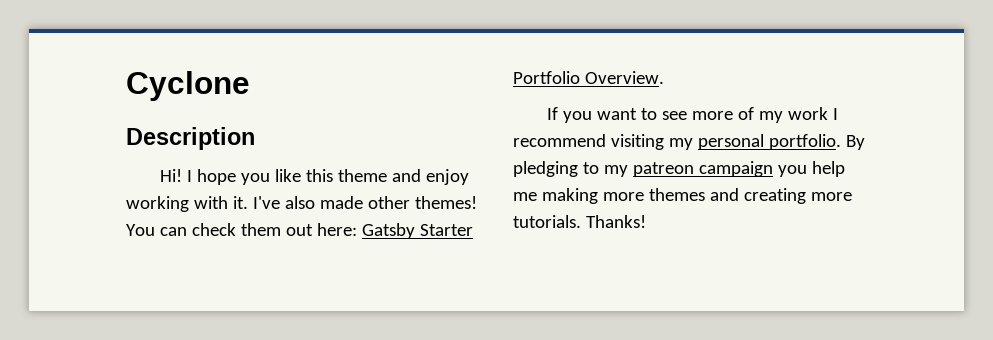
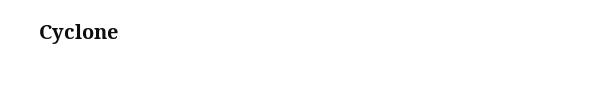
[126,127,255,150] [159,169,469,185] [126,196,477,212] [126,223,473,239] [513,71,664,84] [546,107,838,123] [513,134,865,150] [513,161,845,177] [513,188,852,204] [513,215,646,228] // Description // Hi! I hope you like this theme and enjoy working with it. I've also made other themes! You can check them out here: Gatsby Starter Portfolio Overview. // If you want to see more of my work I recommend visiting my personal portfolio. By pledging to my patreon campaign you help me making more themes and creating more tutorials. Thanks! -> (118, 34) none

